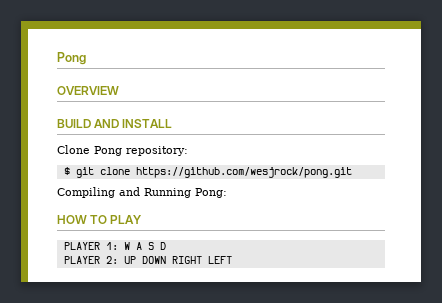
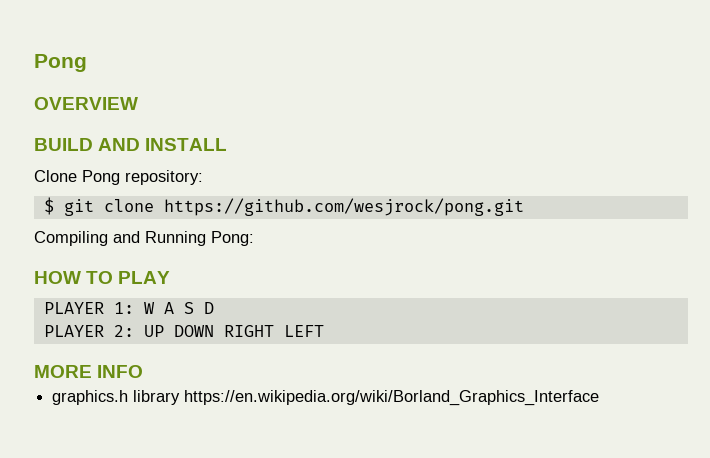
(232, 260) none -> [34,365,144,378] [52,390,600,406] // MORE INFO // graphics.h library https://en.wikipedia.org/wiki/Borland_Graphics_Interface

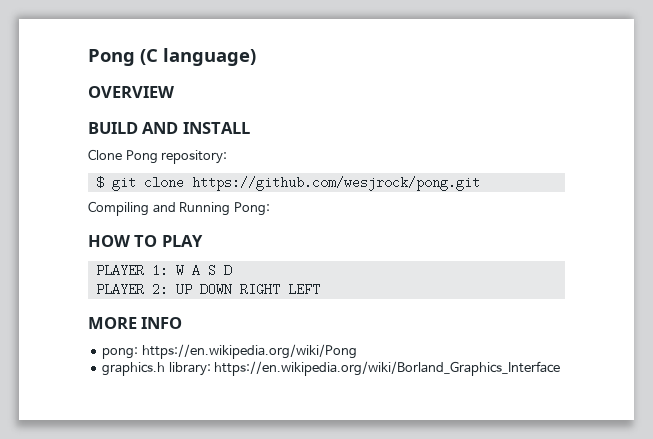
[34,54,87,72] Pong -> [88,48,256,66] Pong (C language)
(144, 371) none -> [102,344,357,359] // pong: https://en.wikipedia.org/wiki/Pong
[133,390,181,405] library -> [168,362,211,376] library:

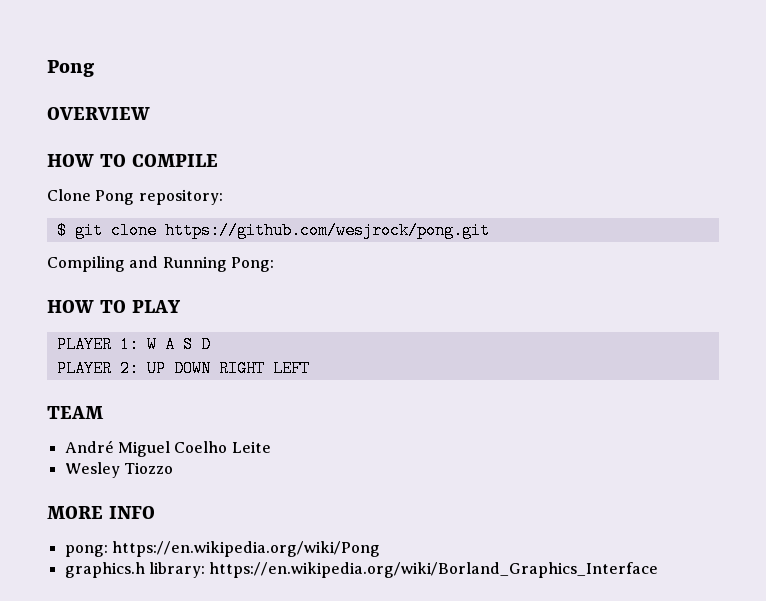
[88,48,256,66] Pong (C language) -> [47,60,94,77] Pong
[88,122,250,134] BUILD AND INSTALL -> [47,154,218,167] HOW TO COMPILE
(320, 289) none -> [47,406,104,419] [64,440,271,457] [64,462,173,478] // TEAM // André Miguel Coelho Leite // Wesley Tiozzo

